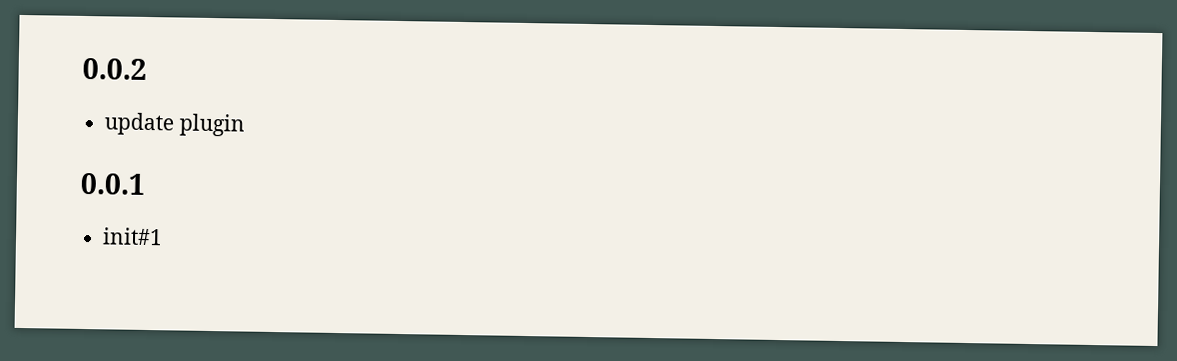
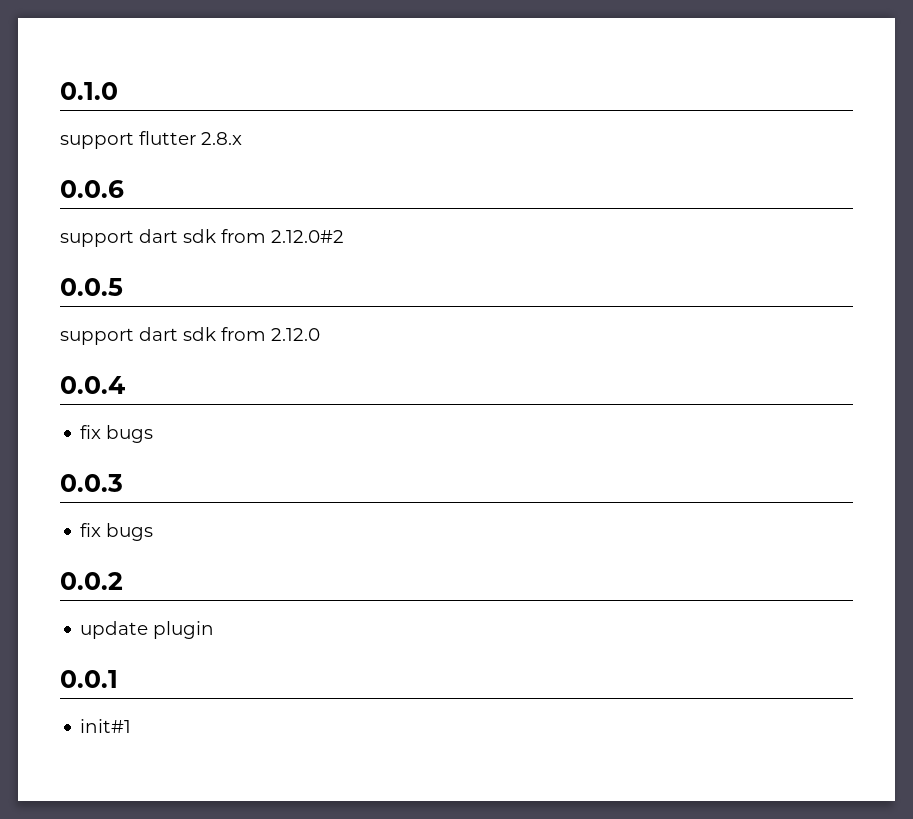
(82, 68) none -> [60,82,118,100] [60,131,242,149] [60,180,124,198] [60,229,344,247] [60,278,123,296] [60,327,320,345] [60,376,125,394] [80,425,154,443] [60,474,123,492] [80,523,154,541] 0.1.0 // support flutter 2.8.x // 0.0.6 // support dart sdk from 2.12.0#2 // 0.0.5 // support dart sdk from 2.12.0 // 0.0.4 // fix bugs // 0.0.3 // fix bugs //

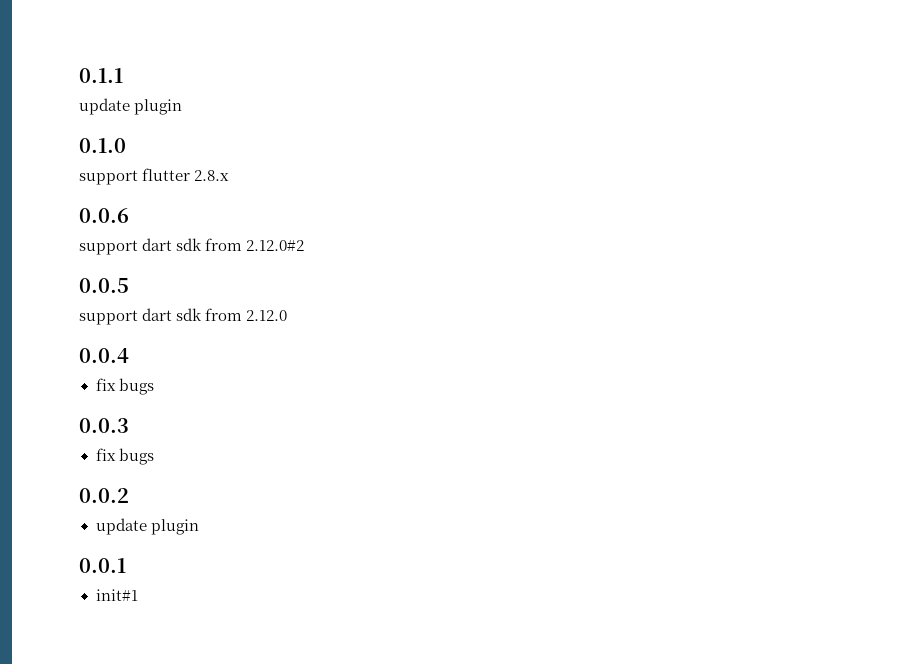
(60, 91) none -> [79,68,123,83] [79,98,183,115] 0.1.1 // update plugin //

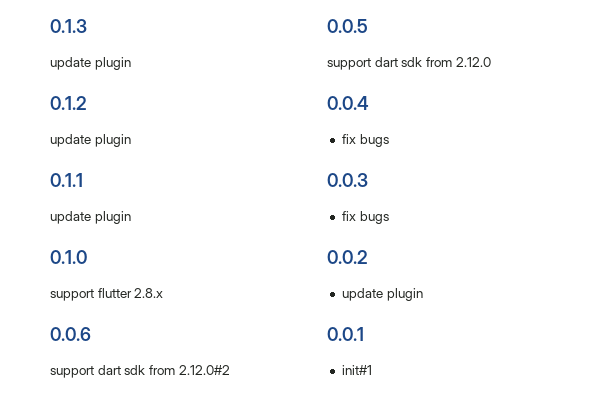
(79, 75) none -> [50,19,87,33] [50,57,131,70] [50,96,87,110] [50,134,131,147] 0.1.3 // update plugin // 0.1.2 // update plugin //

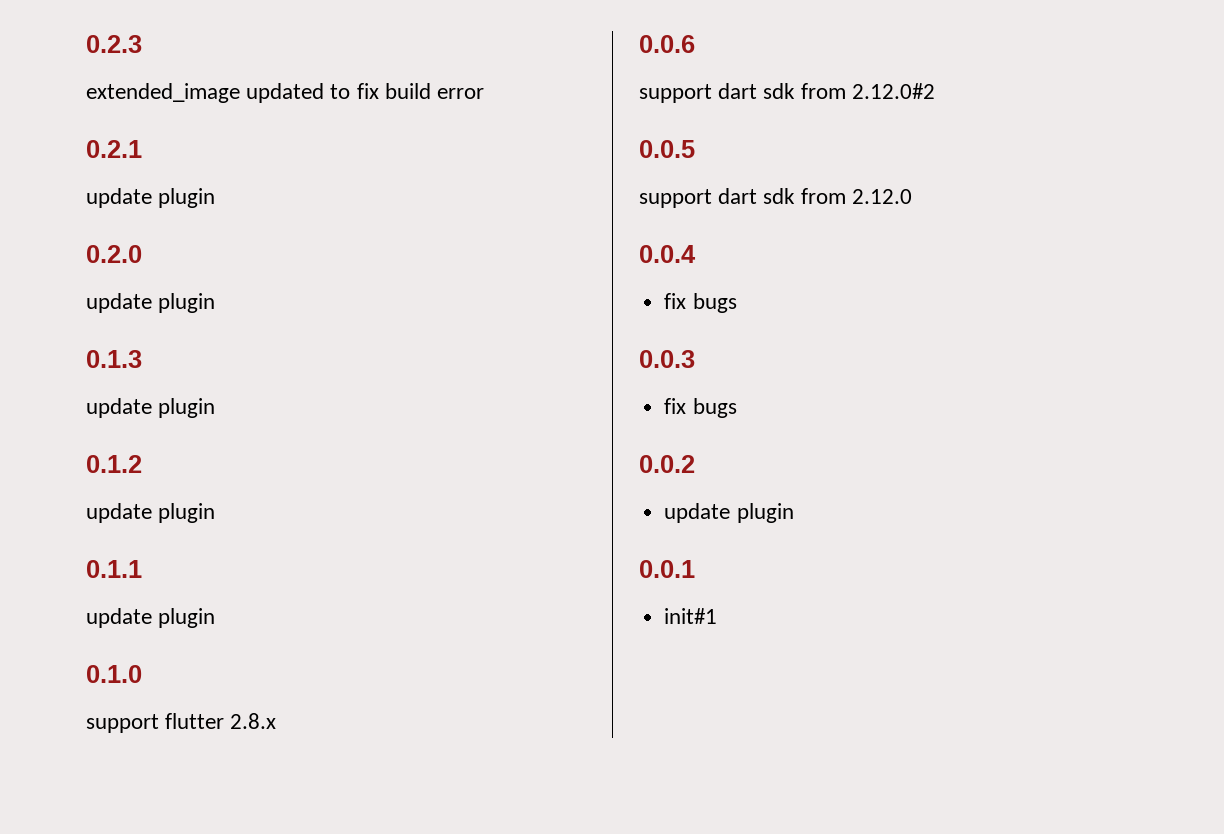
(50, 26) none -> [86,35,142,53] [86,83,485,103] [86,140,142,158] [86,188,216,208] [86,245,142,263] [86,293,216,313] 0.2.3 // extended_image updated to fix build error // 0.2.1 // update plugin // 0.2.0 // update plugin //

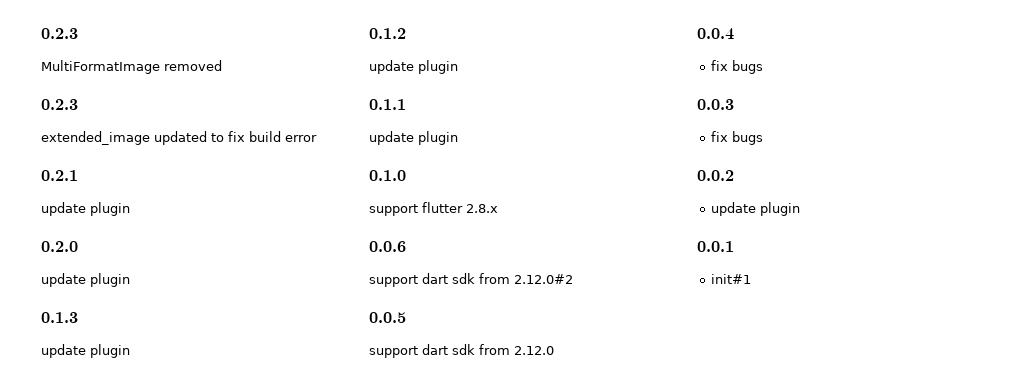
[86,35,142,53] 0.2.3 -> [41,28,78,39] [41,60,222,74] [41,99,78,110] 0.2.3 // MultiFormatImage removed // 0.2.3

